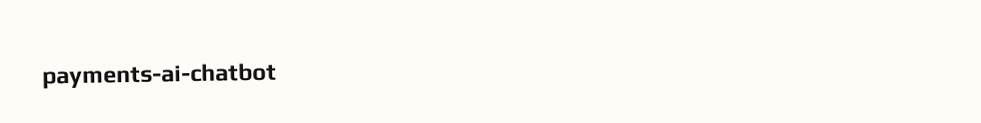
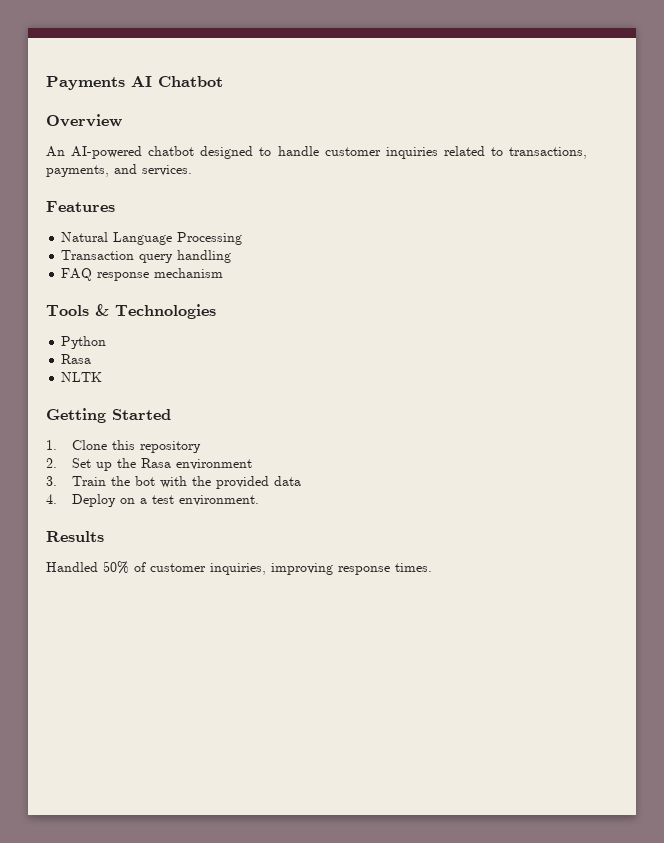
[42,62,277,89] payments-ai-chatbot -> [46,76,223,90] [46,114,122,127] [46,146,588,159] [46,164,192,177] [46,201,115,212] [61,232,243,245] [61,250,232,263] [61,268,224,281] [46,304,216,319] [61,336,107,349] [61,354,92,364] [61,372,103,382] [46,408,171,423] [46,440,202,453] [46,458,253,471] [46,476,302,489] [46,494,260,507] [46,531,104,542] [46,561,432,575] Payments AI Chatbot // Overview // An AI-powered chatbot designed to handle customer inquiries related to transactions, payments, and services. // Features // Natural Language Processing // Transaction query handling // FAQ response mechanism // Tools & Technologies // Python // Rasa // NLTK // Getting Started // 1. Clone this repository // 2. Set up the Rasa environment // 3. Train the bot with the provided data // 4. Deploy on a test environment. // Results // Handled 50% of customer inquiries, improving response times.

